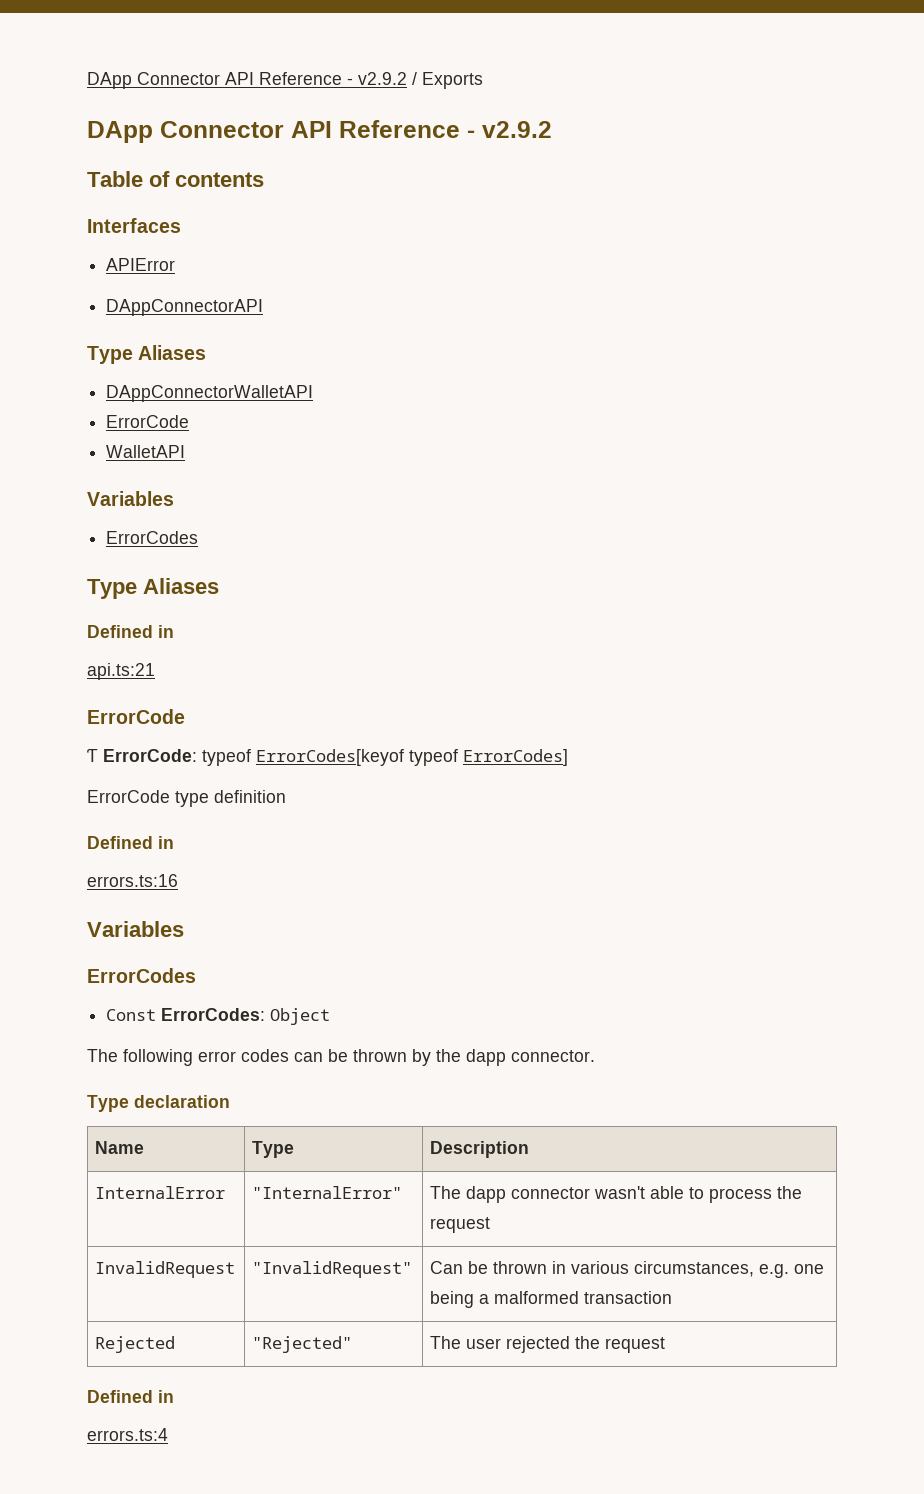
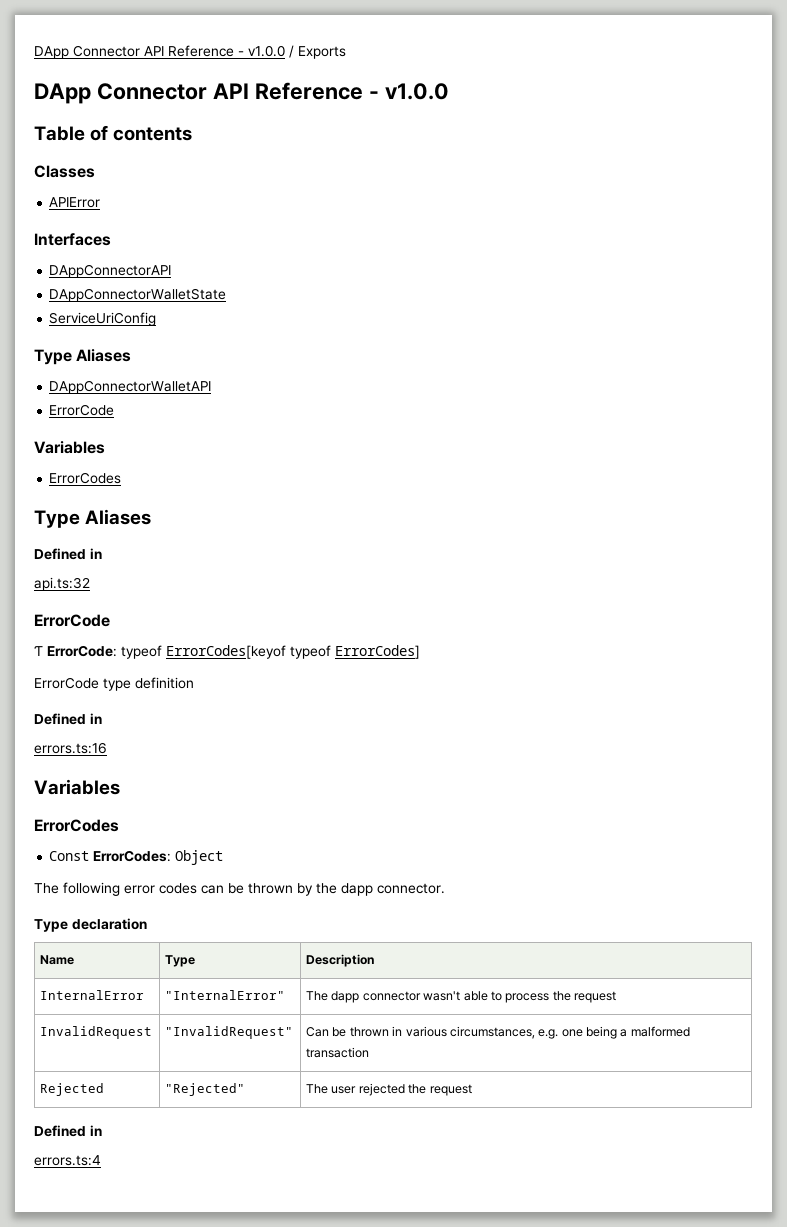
[87,72,407,89] DApp Connector API Reference - v2.9.2 -> [34,45,285,59] DApp Connector API Reference - v1.0.0
[482,121,552,138] v2.9.2 -> [384,83,449,100] v1.0.0
[87,218,181,233] Interfaces -> [34,165,95,178] Classes
(176, 264) none -> [34,233,111,246] // Interfaces
(264, 307) none -> [49,288,227,302] [49,312,157,326] // DAppConnectorWalletState // ServiceUriConfig
[106,445,186,458] // WalletAPI -> (115, 410) none
[87,663,155,680] api.ts:21 -> [34,577,90,591] api.ts:32

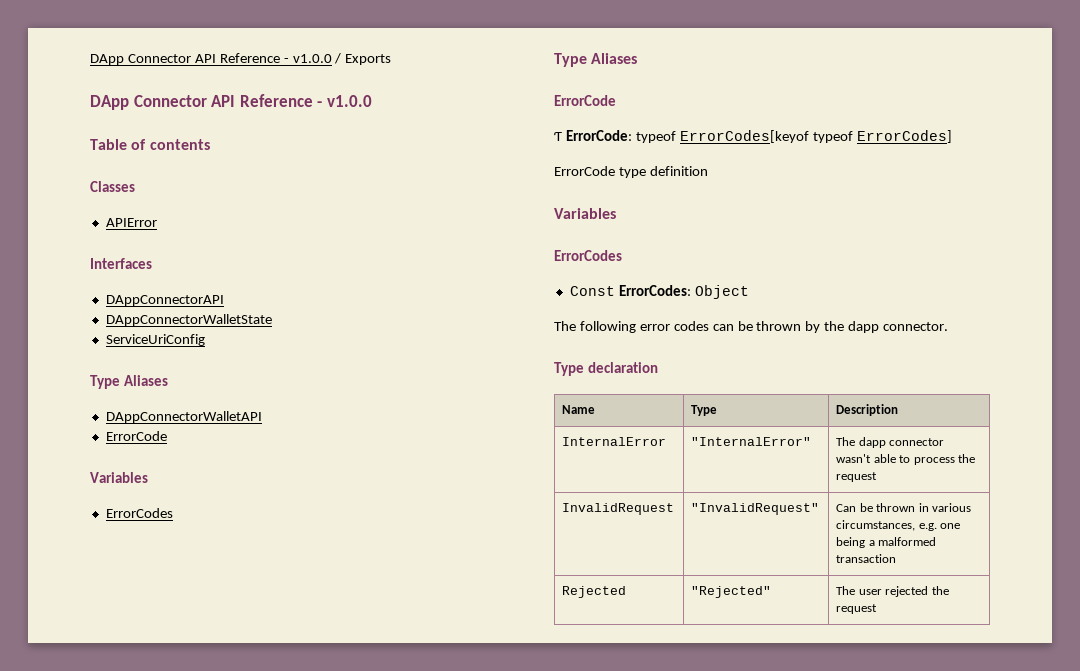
[34,548,102,560] [34,577,90,591] // Defined in // api.ts:32 -> (638, 58) none
[34,713,102,725] [34,742,107,754] // Defined in // errors.ts:16 -> (708, 171) none
[34,1125,102,1137] [34,1155,101,1166] // Defined in // errors.ts:4 -> (878, 609) none

